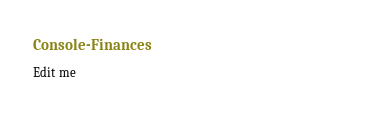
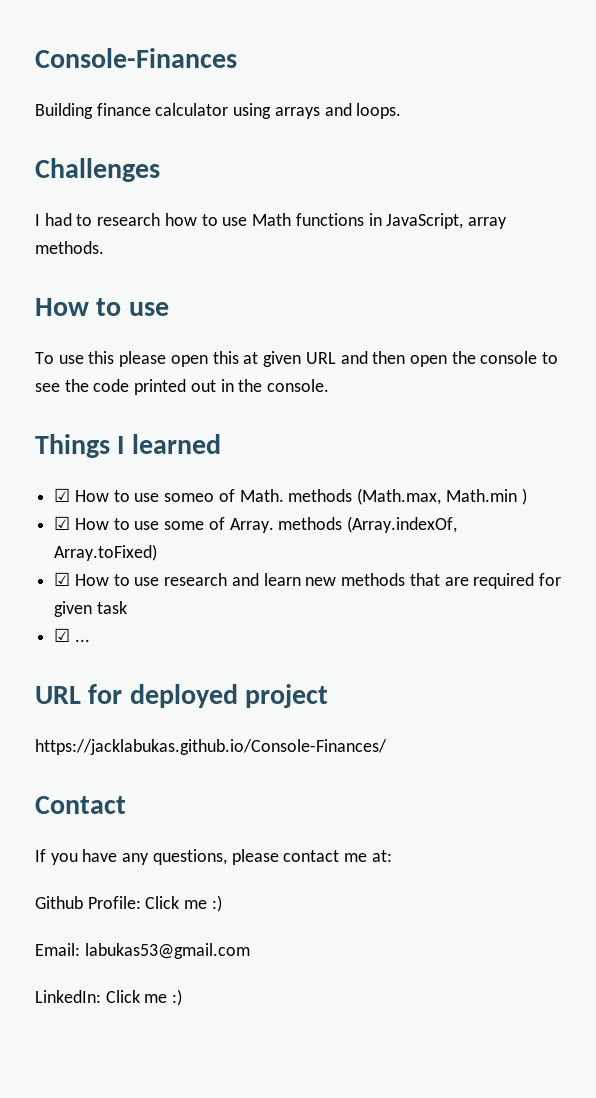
[33,66,76,77] Edit me -> [35,103,402,119] [35,158,160,182] [35,213,507,229] [35,241,104,254] [35,298,169,316] [35,351,559,367] [35,379,330,395] [35,434,221,458] [54,488,527,505] [54,516,458,533] [54,544,158,561] [54,572,561,589] [54,601,127,617] [54,628,90,642] [35,684,329,708] [35,739,387,755] [35,796,126,814] [35,849,392,865] [35,895,222,912] [35,943,250,959] [35,989,183,1006] Building finance calculator using arrays and loops. // Challenges // I had to research how to use Math functions in JavaScript, array methods. // How to use // To use this please open this at given URL and then open the console to see the code printed out in the console. // Things I learned // ☑ How to use someo of Math. methods (Math.max, Math.min ) // ☑ How to use some of Array. methods (Array.indexOf, Array.toFixed) // ☑ How to use research and learn new methods that are required for given task // ☑ ... // URL for deployed project // https://jacklabukas.github.io/Console-Finances/ // Contact // If you have any questions, please contact me at: // Github Profile: Click me :) // Email: labukas53@gmail.com // LinkedIn: Click me :)

